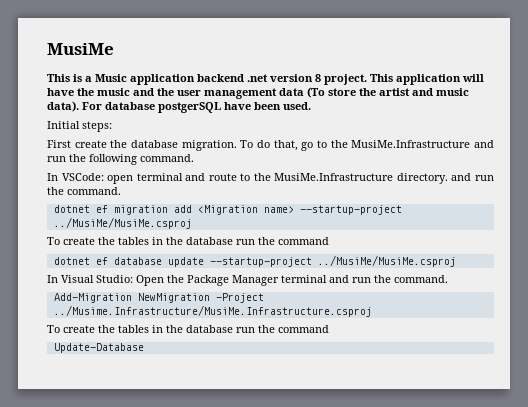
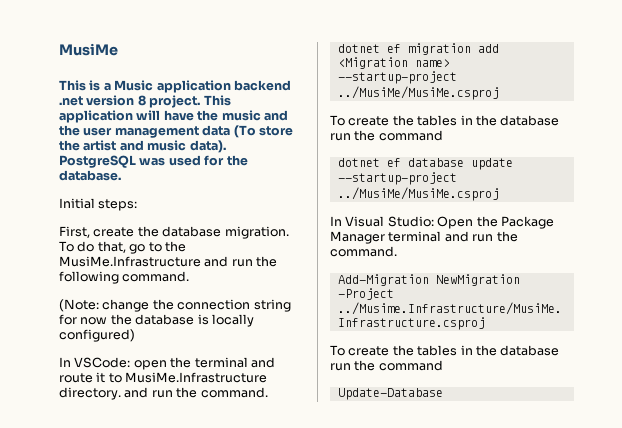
[82,102,311,113] For database postgerSQL have been used. -> [59,155,248,168] [59,170,121,181] PostgreSQL was used for the database.
[47,140,71,148] First -> [59,226,90,238] First,
(194, 158) none -> [59,299,291,312] [59,314,254,327] [59,329,135,342] // (Note: change the connection string for now the database is locally configured)
(134, 179) none -> [170,357,192,368] the
[240,173,271,181] to the -> [96,372,122,383] it to

